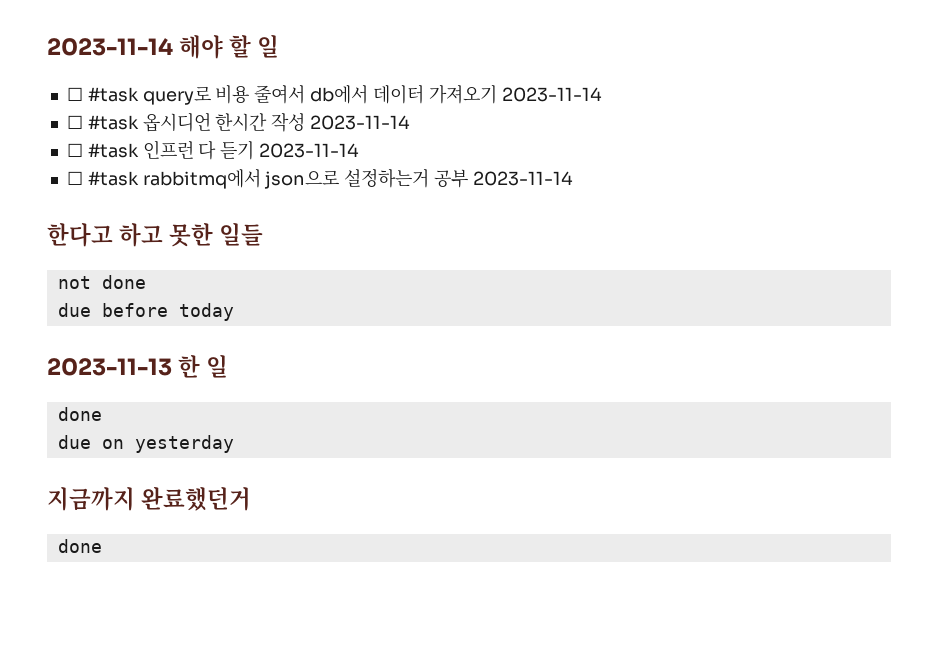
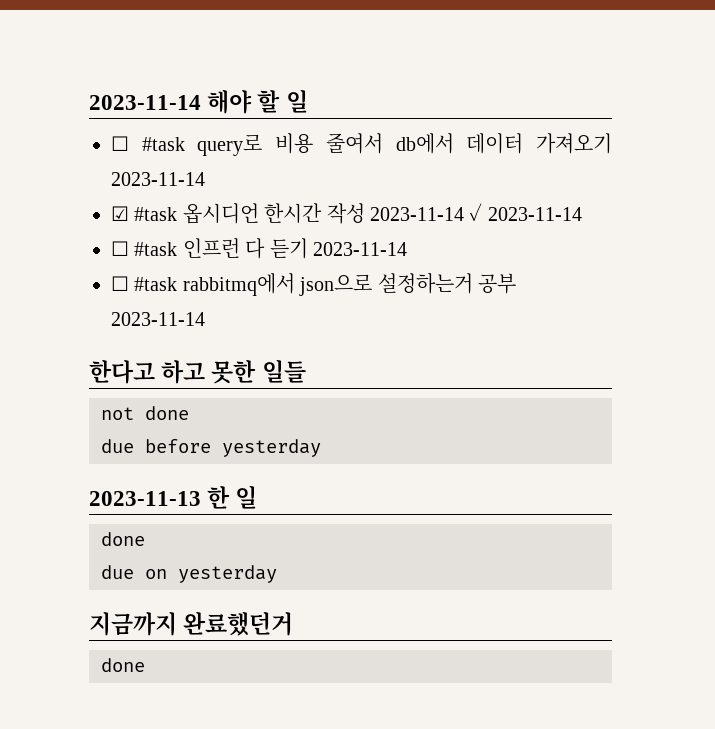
[66,115,83,129] ☐ -> [111,206,129,221] ☑
(411, 122) none -> [469,203,582,221] ✓ 2023-11-14
[178,303,234,321] today -> [222,439,321,457] yesterday

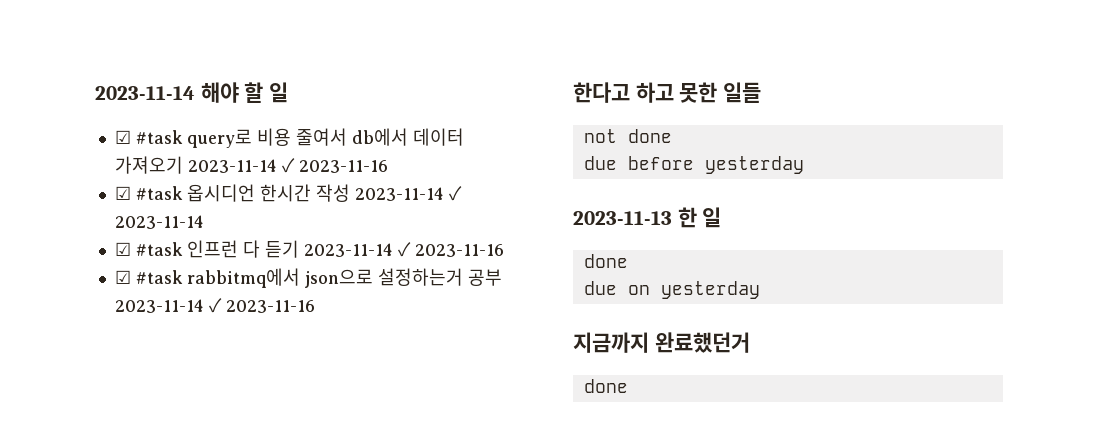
[111,136,129,151] ☐ -> [114,130,131,144] ☑
(205, 179) none -> [281,158,388,173] ✓ 2023-11-16
[111,241,129,256] ☐ -> [114,242,131,256] ☑
[111,276,129,291] // ☐ -> [397,242,504,257] [114,270,131,284] ✓ 2023-11-16 // ☑
(205, 319) none -> [208,298,315,313] ✓ 2023-11-16

